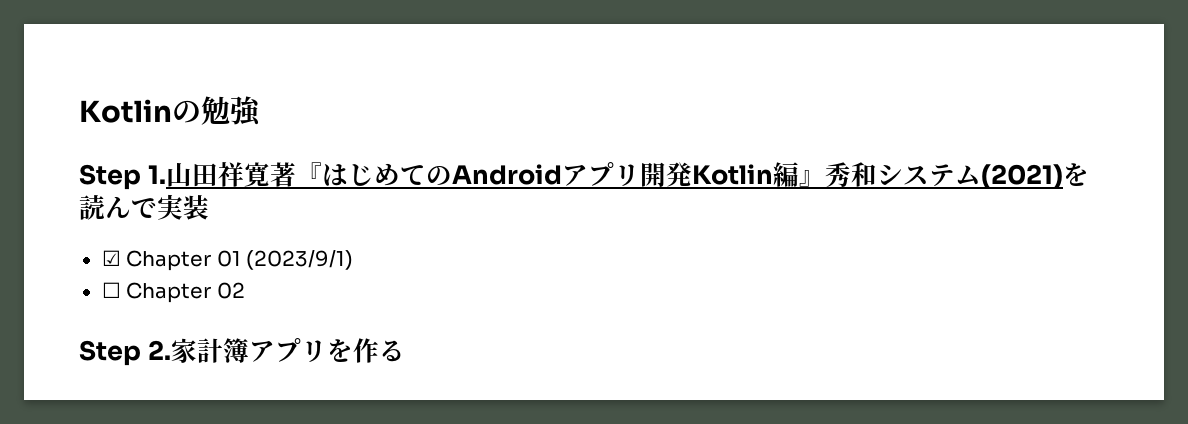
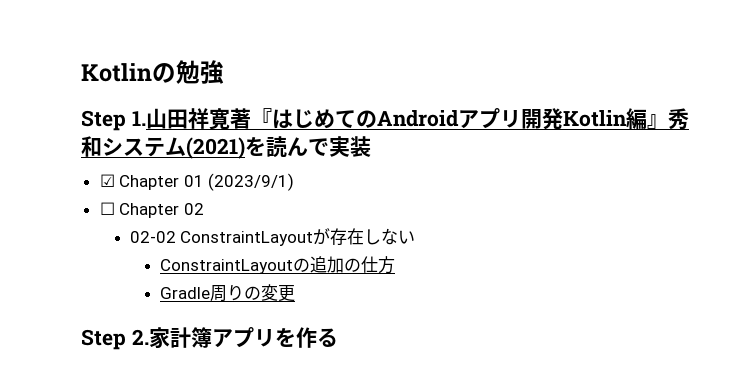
(245, 290) none -> [129,228,416,246] [160,256,396,274] [160,284,296,302] // 02-02 ConstraintLayoutが存在しない // ConstraintLayoutの追加の仕方 // Gradle周りの変更

